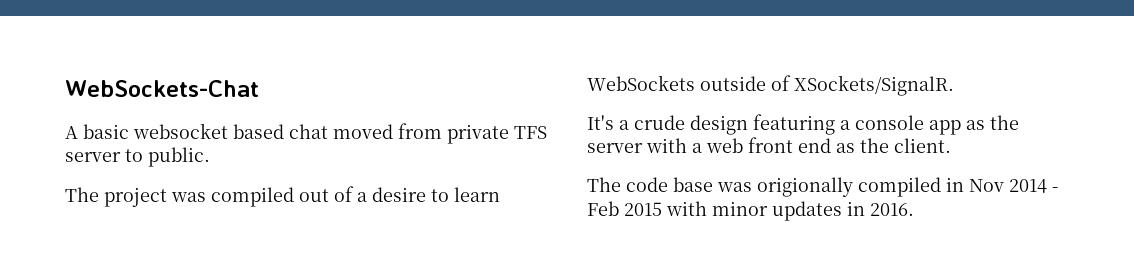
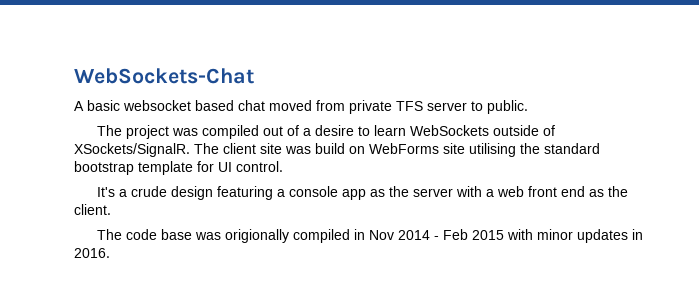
(954, 85) none -> [194,143,600,157] [74,161,283,175] The client site was build on WebForms site utilising the standard bootstrap template for UI control.

